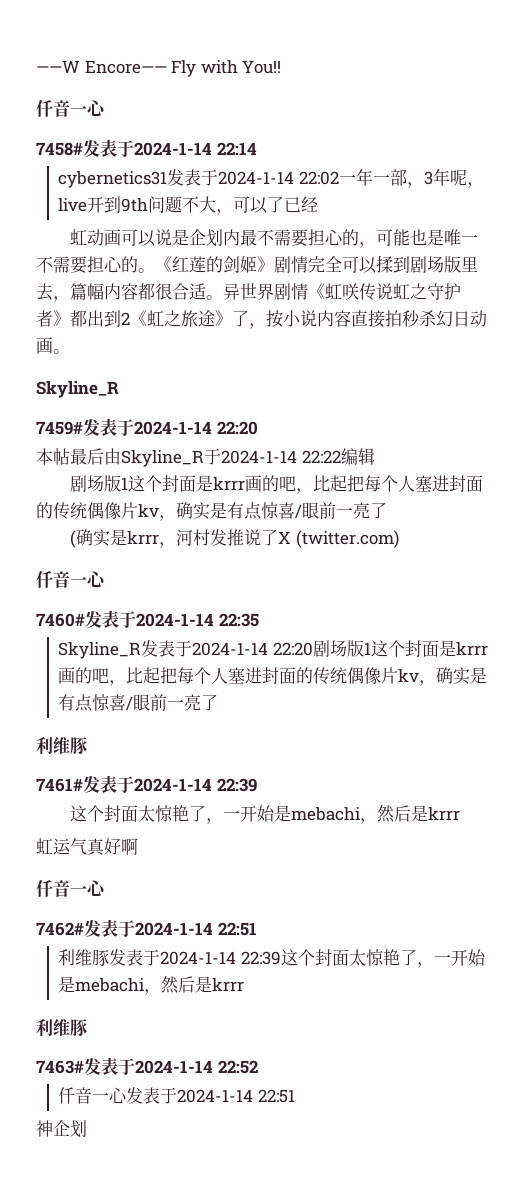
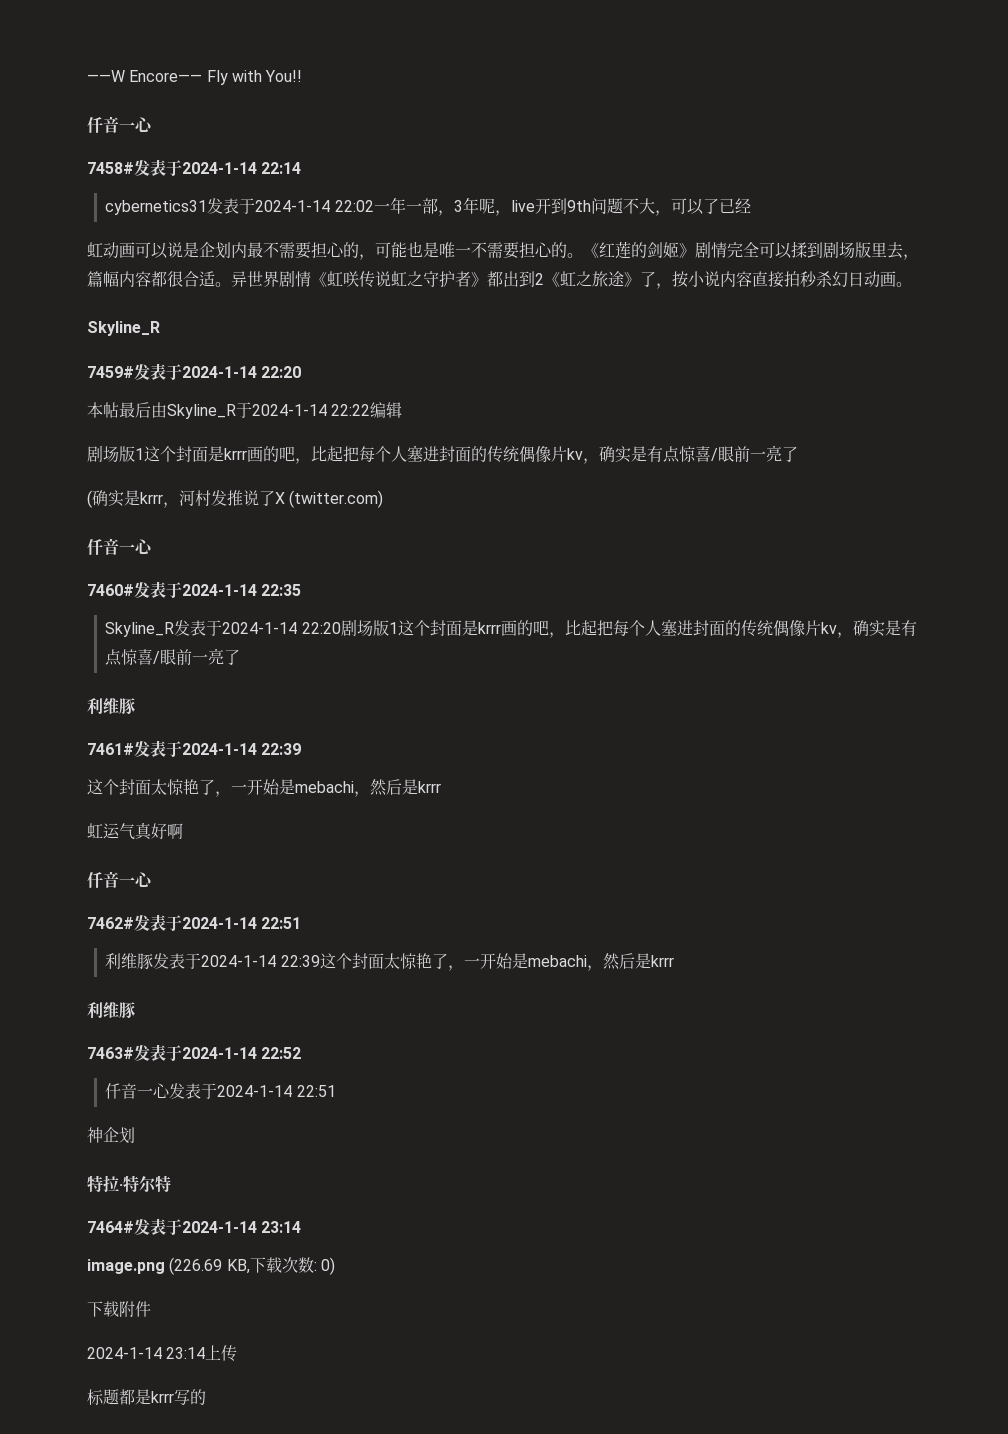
(87, 1129) none -> [87,1175,171,1192] [87,1218,302,1235] [87,1257,335,1275] [87,1301,151,1318] [87,1345,238,1362] [87,1389,206,1406] // 特拉·特尔特 // 7464#发表于2024-1-14 23:14 // image.png (226.69 KB,下载次数: 0) // 下载附件 // 2024-1-14 23:14上传 // 标题都是krrr写的

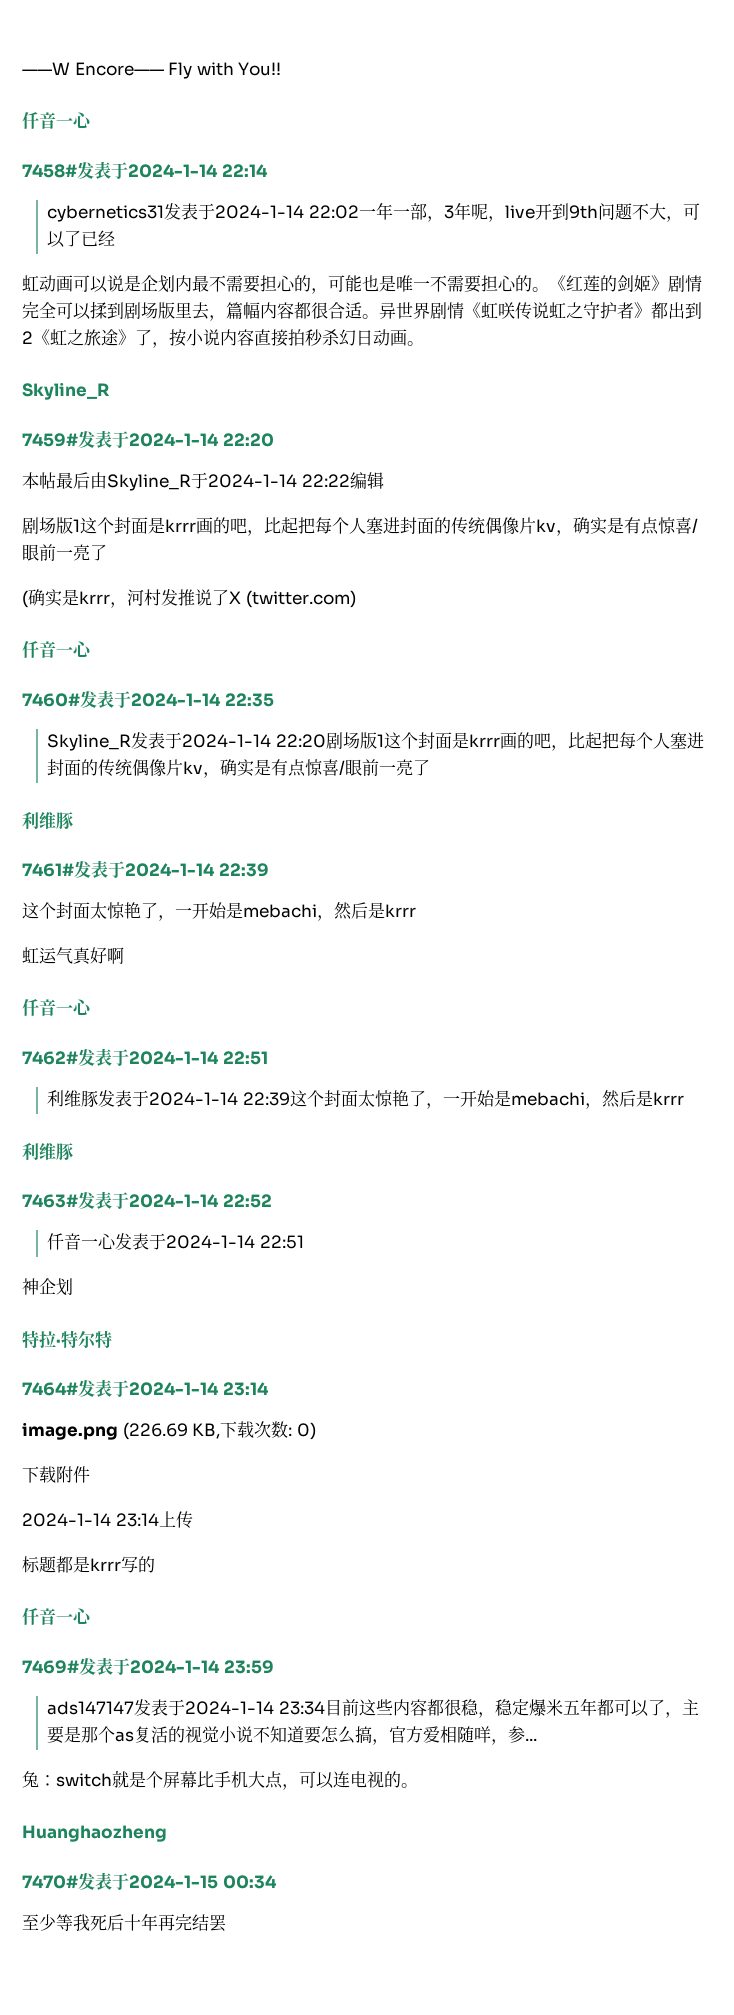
(206, 1397) none -> [22,1608,93,1625] [22,1657,274,1675] [47,1698,700,1718] [47,1726,538,1745] [22,1770,418,1790] [22,1825,167,1842] [22,1872,277,1890] [22,1913,226,1932] // 仟音一心 // 7469#发表于2024-1-14 23:59 // ads147147发表于2024-1-14 23:34目前这些内容都很稳，稳定爆米五年都可以了，主要是那个as复活的视觉小说不知道要怎么搞，官方爱相随咩，参... // 兔：switch就是个屏幕比手机大点，可以连电视的。 // Huanghaozheng // 7470#发表于2024-1-15 00:34 // 至少等我死后十年再完结罢

